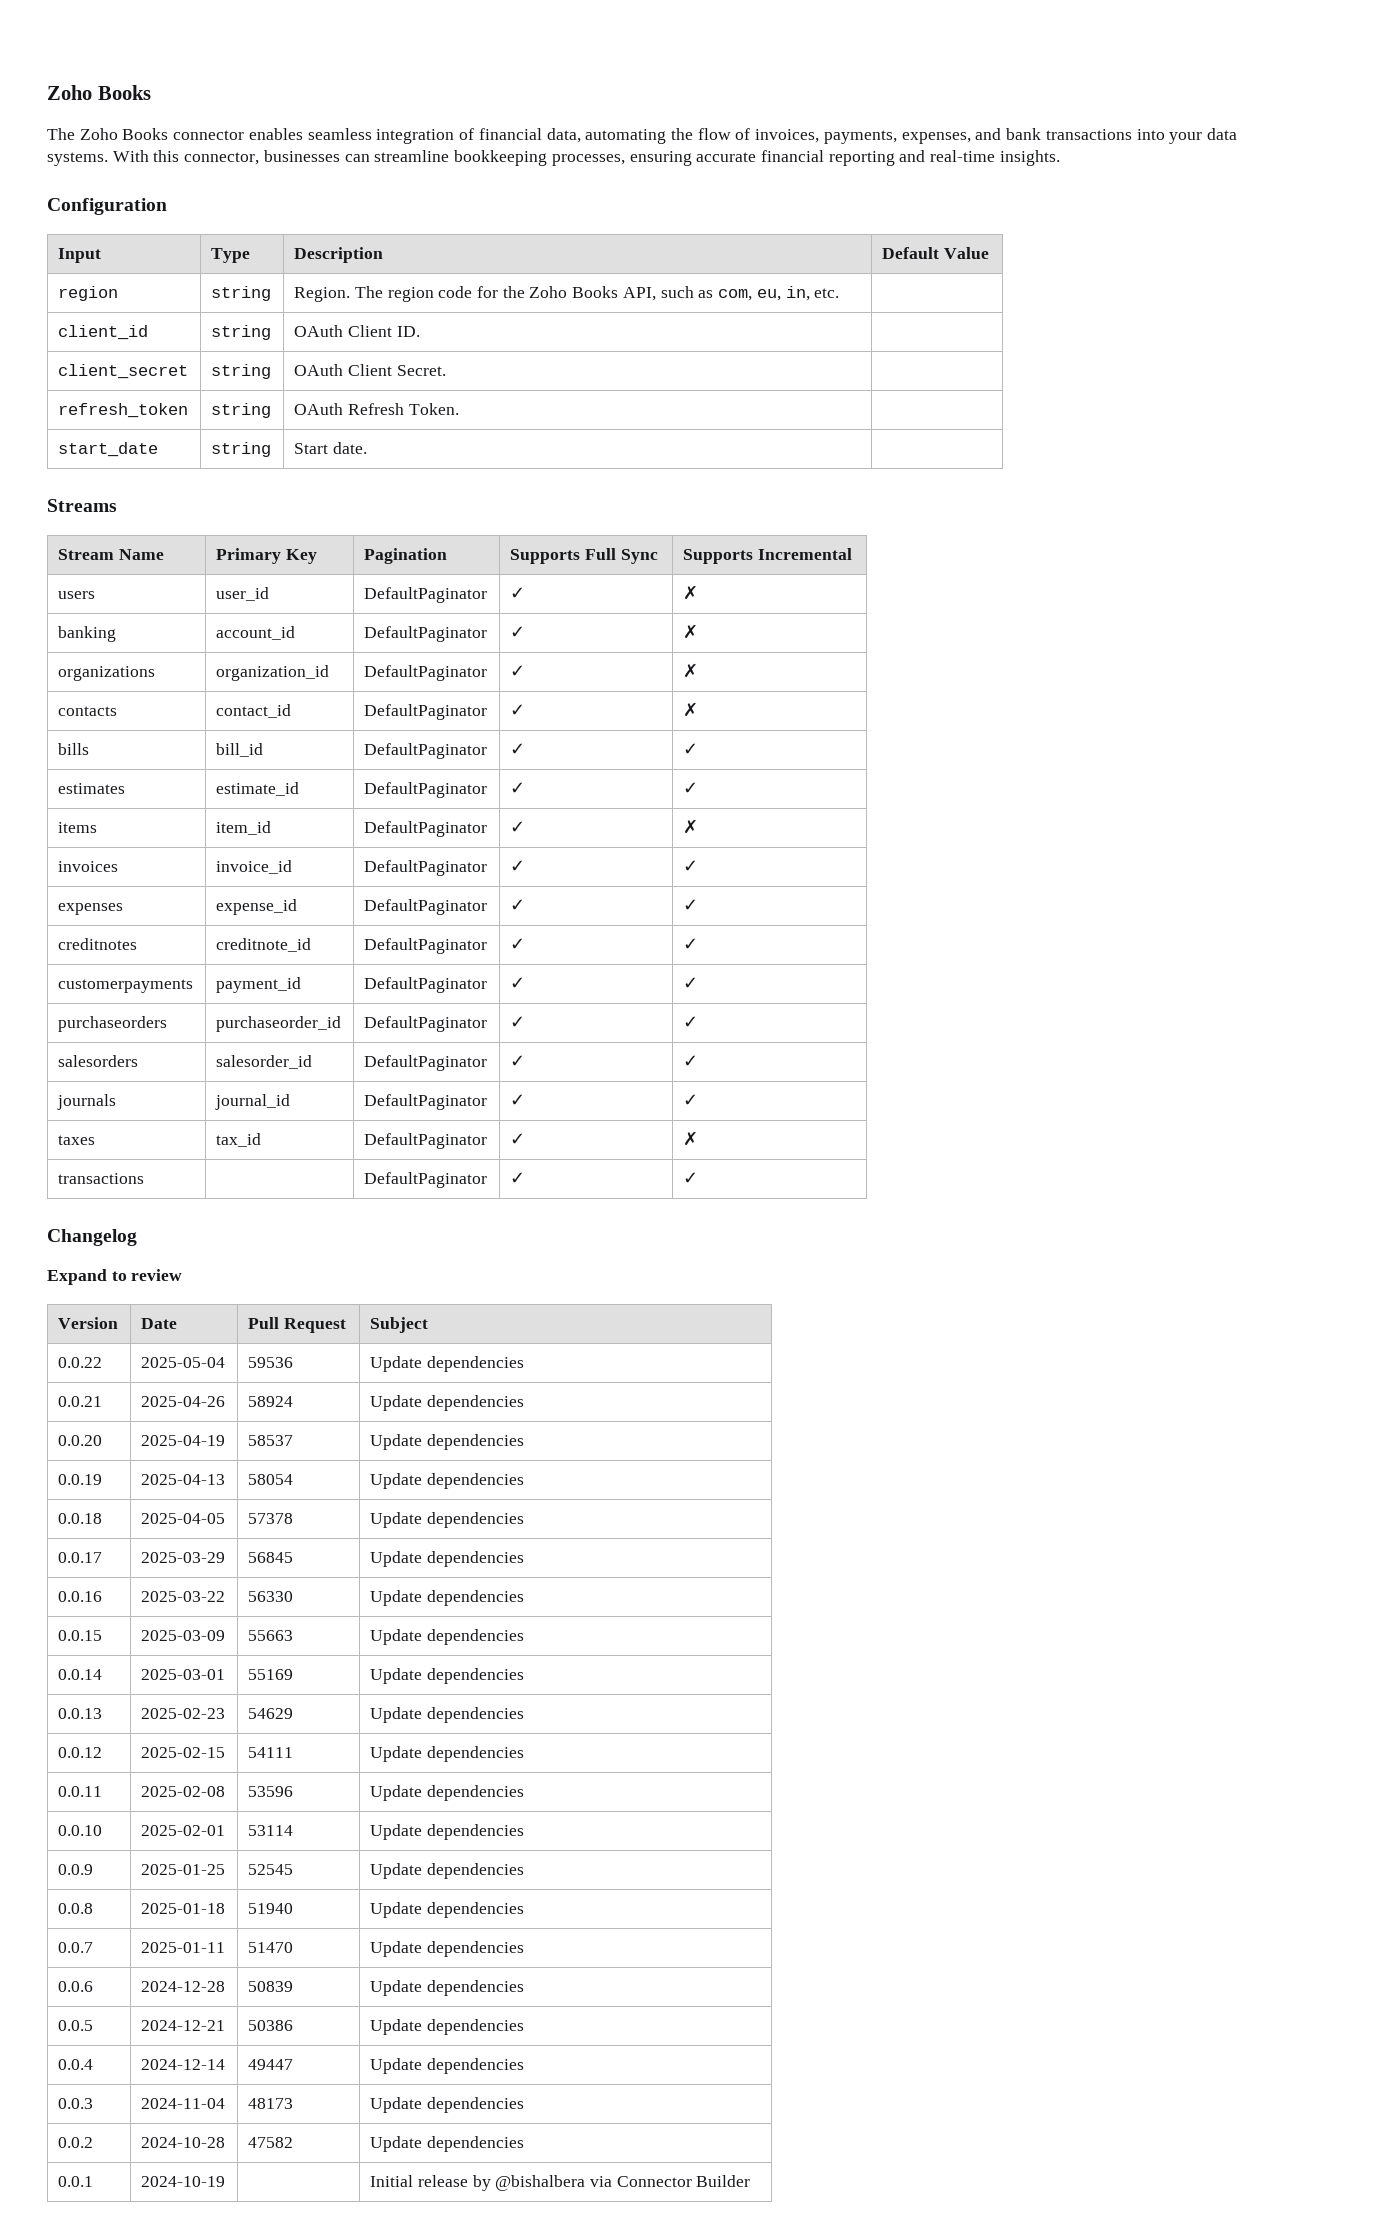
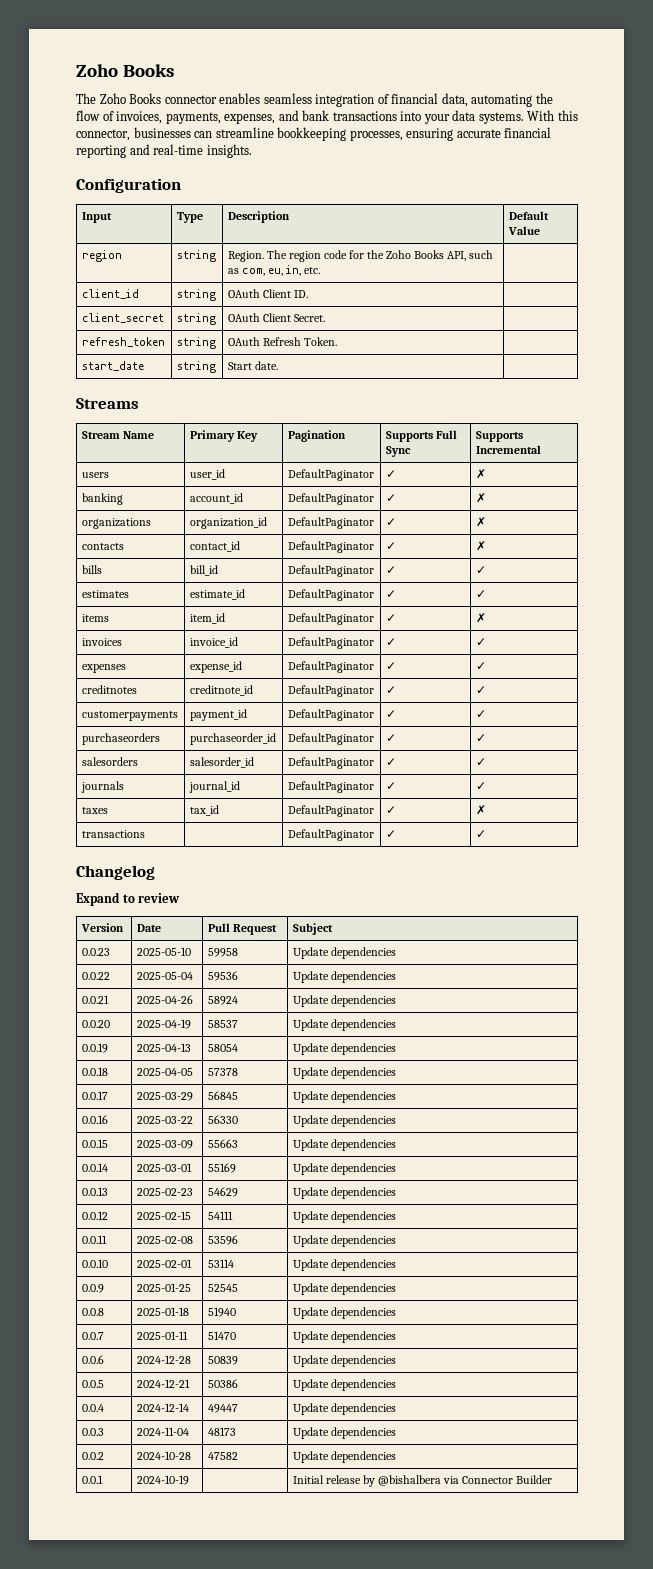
(429, 1325) none -> [81,948,110,956] [136,947,191,956] [207,948,238,957] [292,947,396,959] // 0.0.23 | 2025-05-10 | 59958 | Update dependencies

